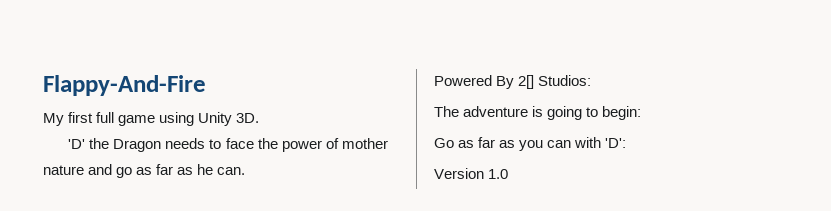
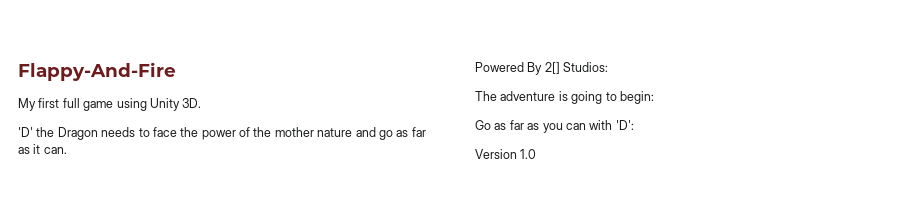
(339, 143) none -> [253,127,272,137] the
[197,164,214,175] he -> [33,144,41,154] it

